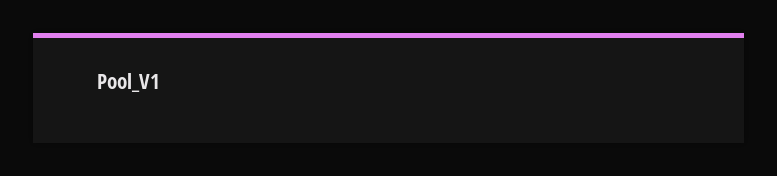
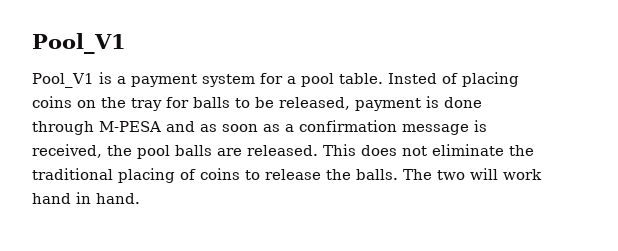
[97,73,160,92] Pool_V1 -> [32,33,126,54] [32,72,519,88] [32,96,482,111] [32,120,487,135] [32,144,534,159] [32,168,542,183] [32,192,140,204] Pool_V1 // Pool_V1 is a payment system for a pool table. Insted of placing coins on the tray for balls to be released, payment is done through M-PESA and as soon as a confirmation message is received, the pool balls are released. This does not eliminate the traditional placing of coins to release the balls. The two will work hand in hand.

